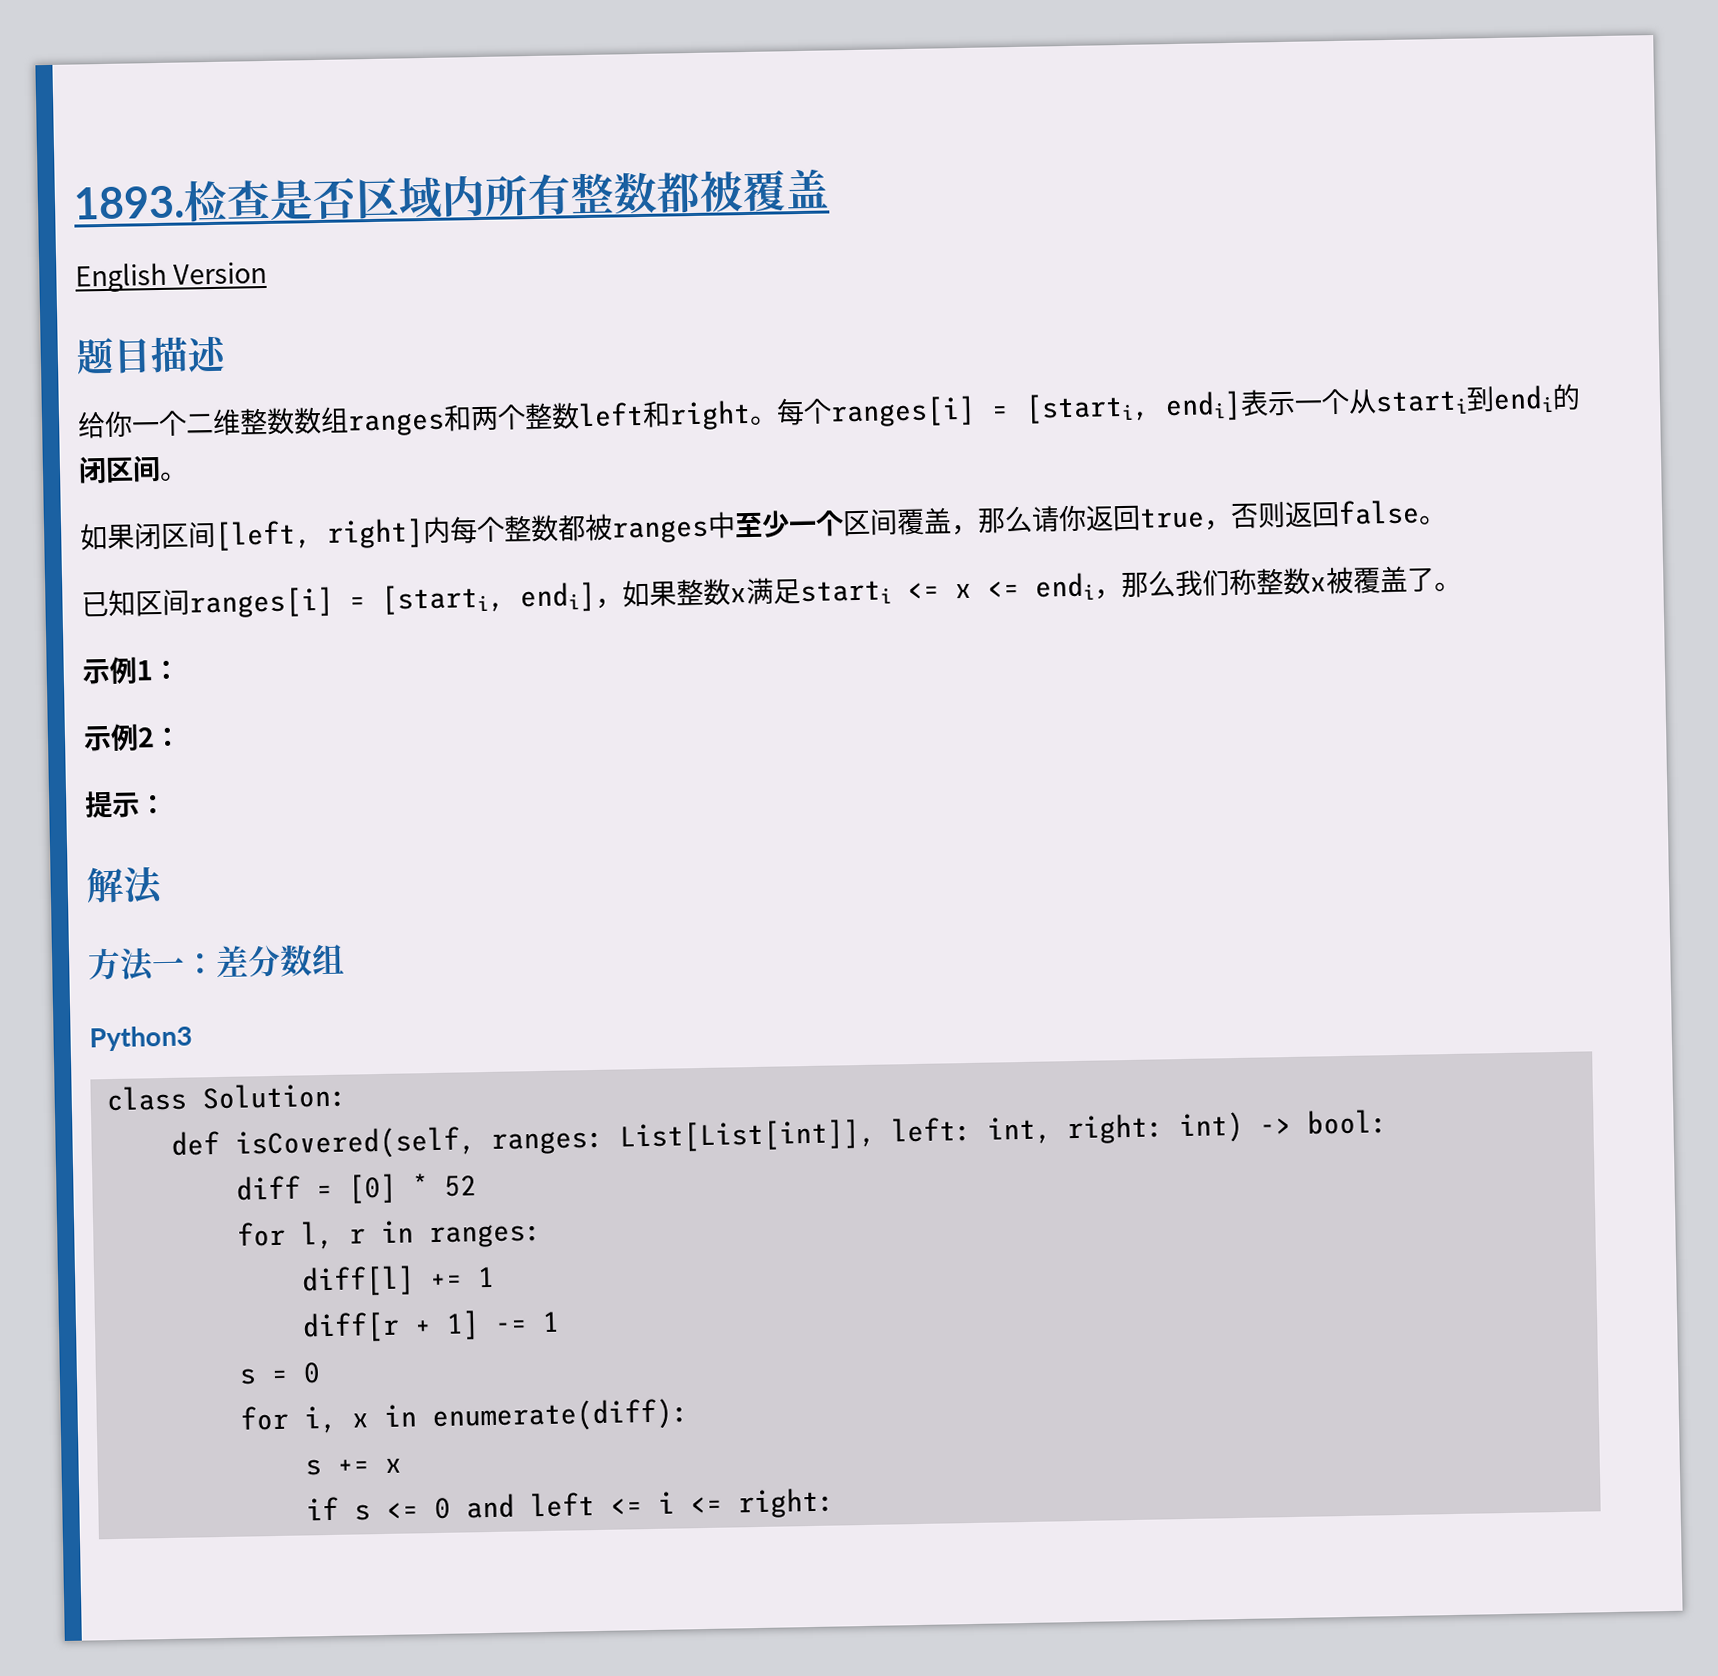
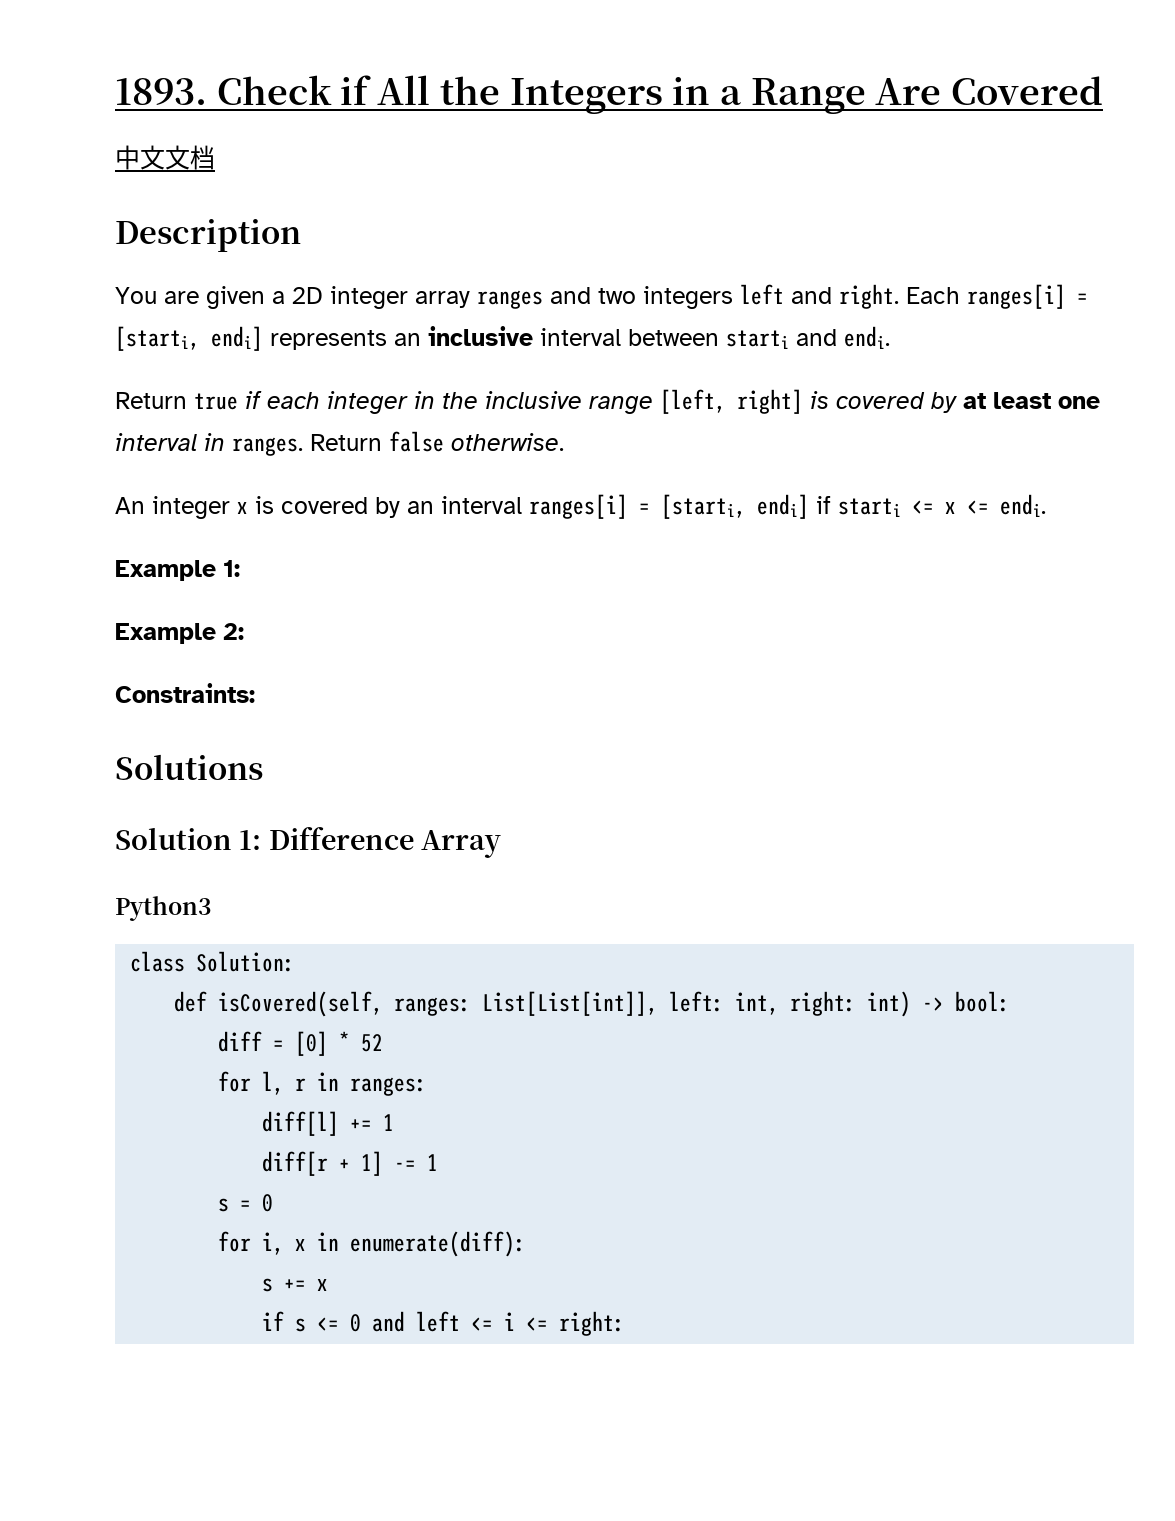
[183,168,830,223] [75,260,268,293] [76,335,228,375] [77,383,1581,439] [78,454,188,484] [79,499,1447,551] [81,565,1462,619] [82,656,180,685] [83,723,182,752] [84,790,167,819] [86,865,165,905] [87,943,345,982] 检查是否区域内所有整数都被覆盖 // English Version // 题目描述 // 给你一个二维整数数组ranges和两个整数left和right。每个ranges[i] = [starti, endi]表示一个从starti到endi的闭区间。 // 如果闭区间[left, right]内每个整数都被ranges中至少一个区间覆盖，那么请你返回true，否则返回false。 // 已知区间ranges[i] = [starti, endi]，如果整数x满足starti <= x <= endi，那么我们称整数x被覆盖了。 // 示例1： // 示例2： // 提示： // 解法 // 方法一：差分数组 -> [216,75,1104,114] [115,145,215,170] [115,219,301,252] [115,284,1088,309] [115,326,890,351] [115,389,1100,414] [115,431,564,456] [115,494,1046,519] [115,560,240,581] [115,623,244,644] [115,683,255,703] [115,754,263,780] [115,827,501,858] Check if All the Integers in a Range Are Covered // 中文文档 // Description // You are given a 2D integer array ranges and two integers left and right. Each ranges[i] = [starti, endi] represents an inclusive interval between starti and endi. // Return true if each integer in the inclusive range [left, right] is covered by at least one interval in ranges. Return false otherwise. // An integer x is covered by an interval ranges[i] = [starti, endi] if starti <= x <= endi. // Example 1: // Example 2: // Constraints: // Solutions // Solution 1: Difference Array

